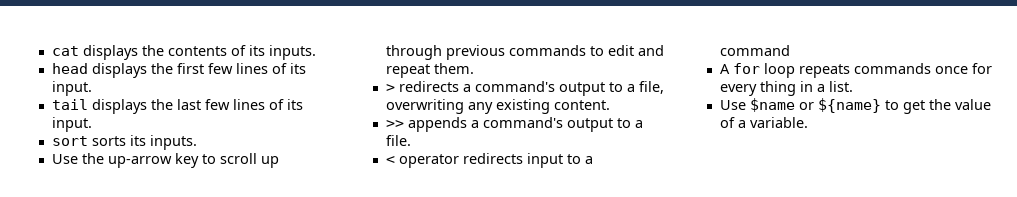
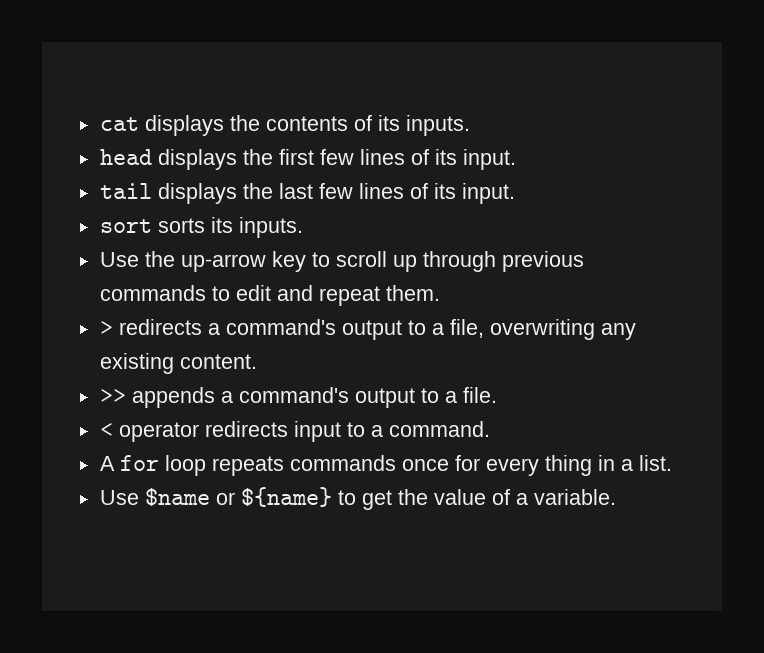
[719,45,790,56] command -> [388,421,490,437] command.

